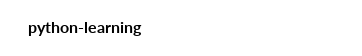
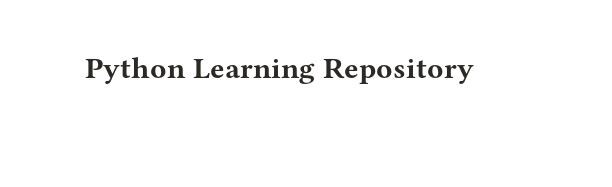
[28,22,142,36] python-learning -> [85,57,475,84] Python Learning Repository

